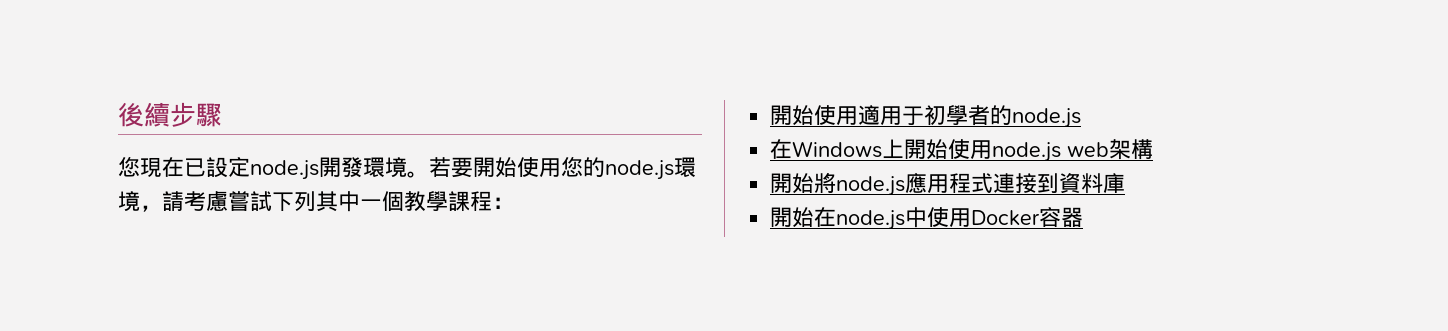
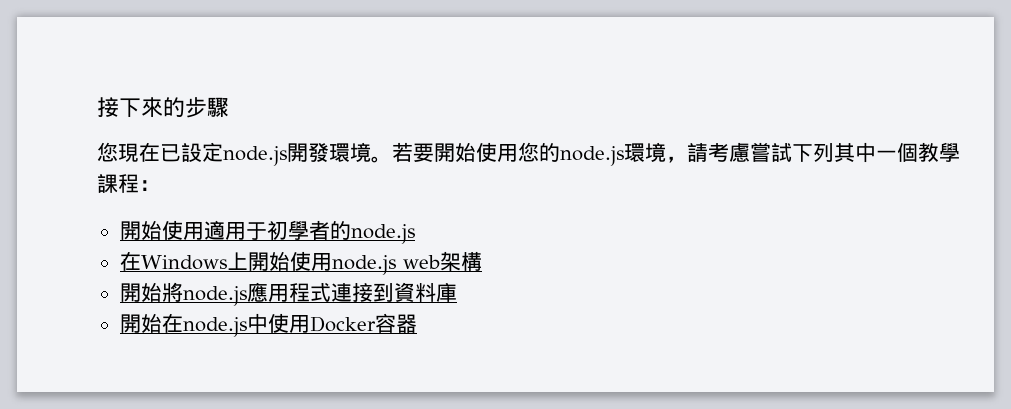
[118,102,170,127] 後續 -> [97,97,185,117] 接下來的

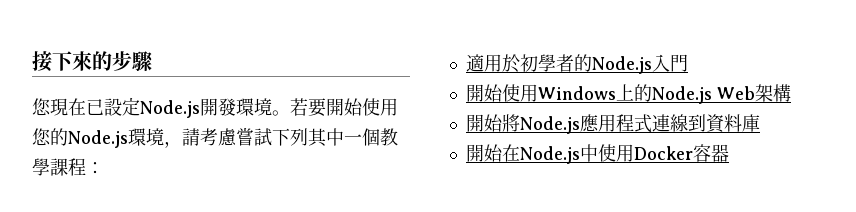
[223,146,287,166] node.js -> [140,100,200,118] Node.js
[560,146,624,166] node.js -> [68,130,128,148] Node.js
[119,220,415,244] [119,251,440,275] 開始使用適用于初學者的node.js // 在Windows上開始使用node.js web -> [465,54,688,74] [465,84,755,104] 適用於初學者的Node.js入門 // 開始使用Windows上的Node.js Web
[182,286,247,306] node.js -> [519,116,580,134] Node.js
[351,283,373,302] 接 -> [669,114,688,132] 線
[182,317,247,337] node.js -> [519,146,580,164] Node.js

